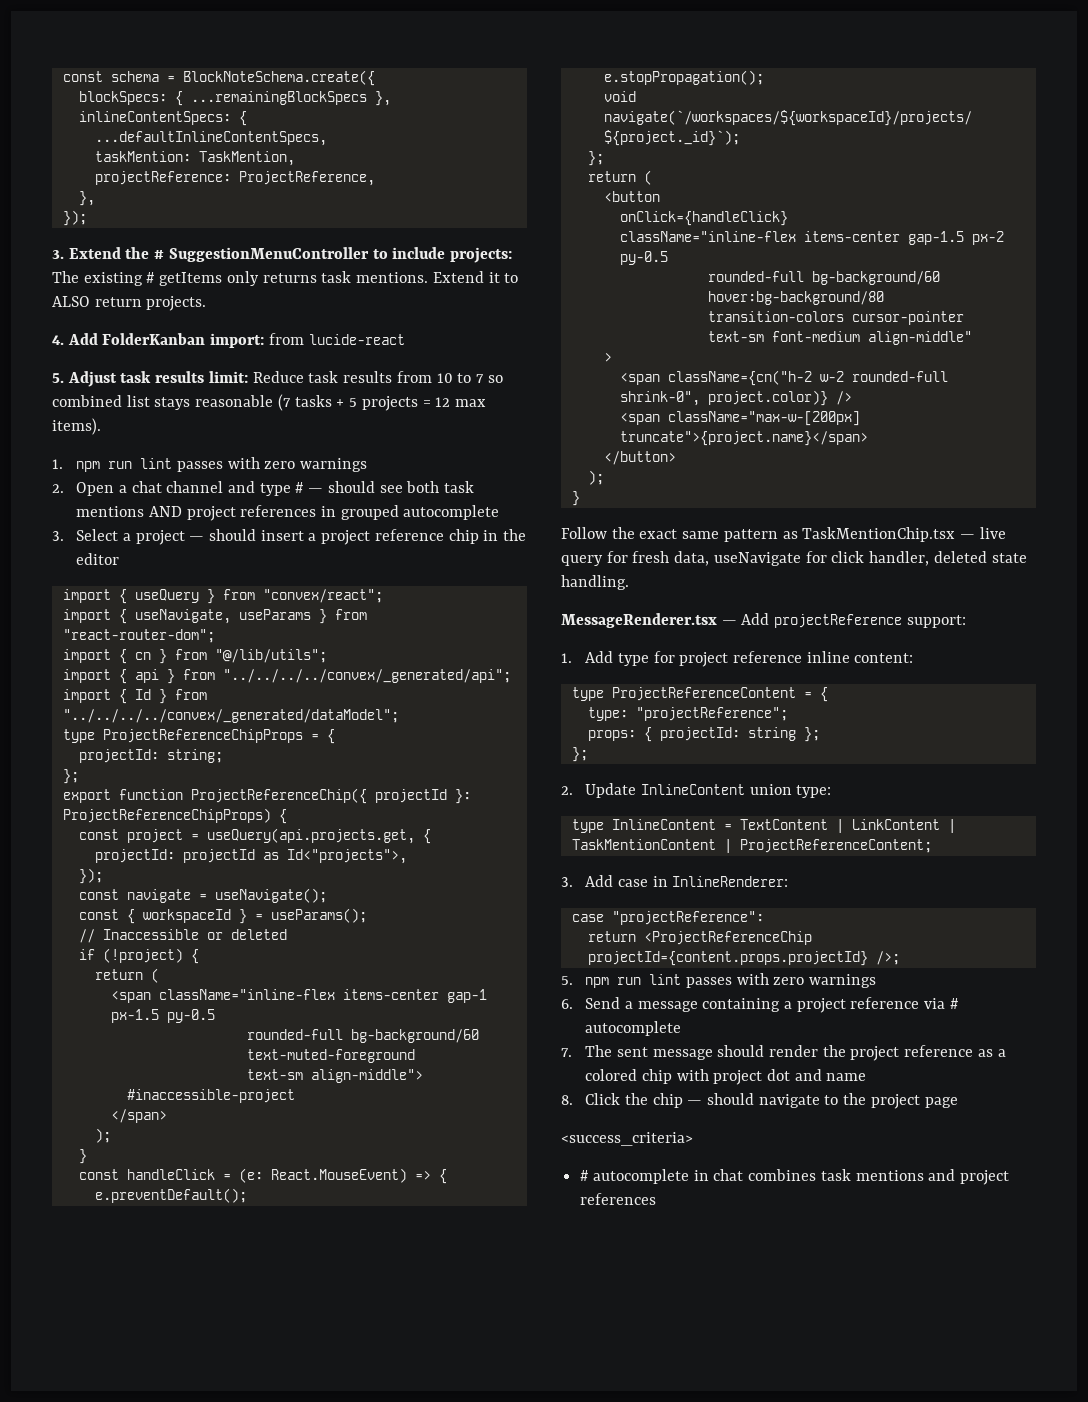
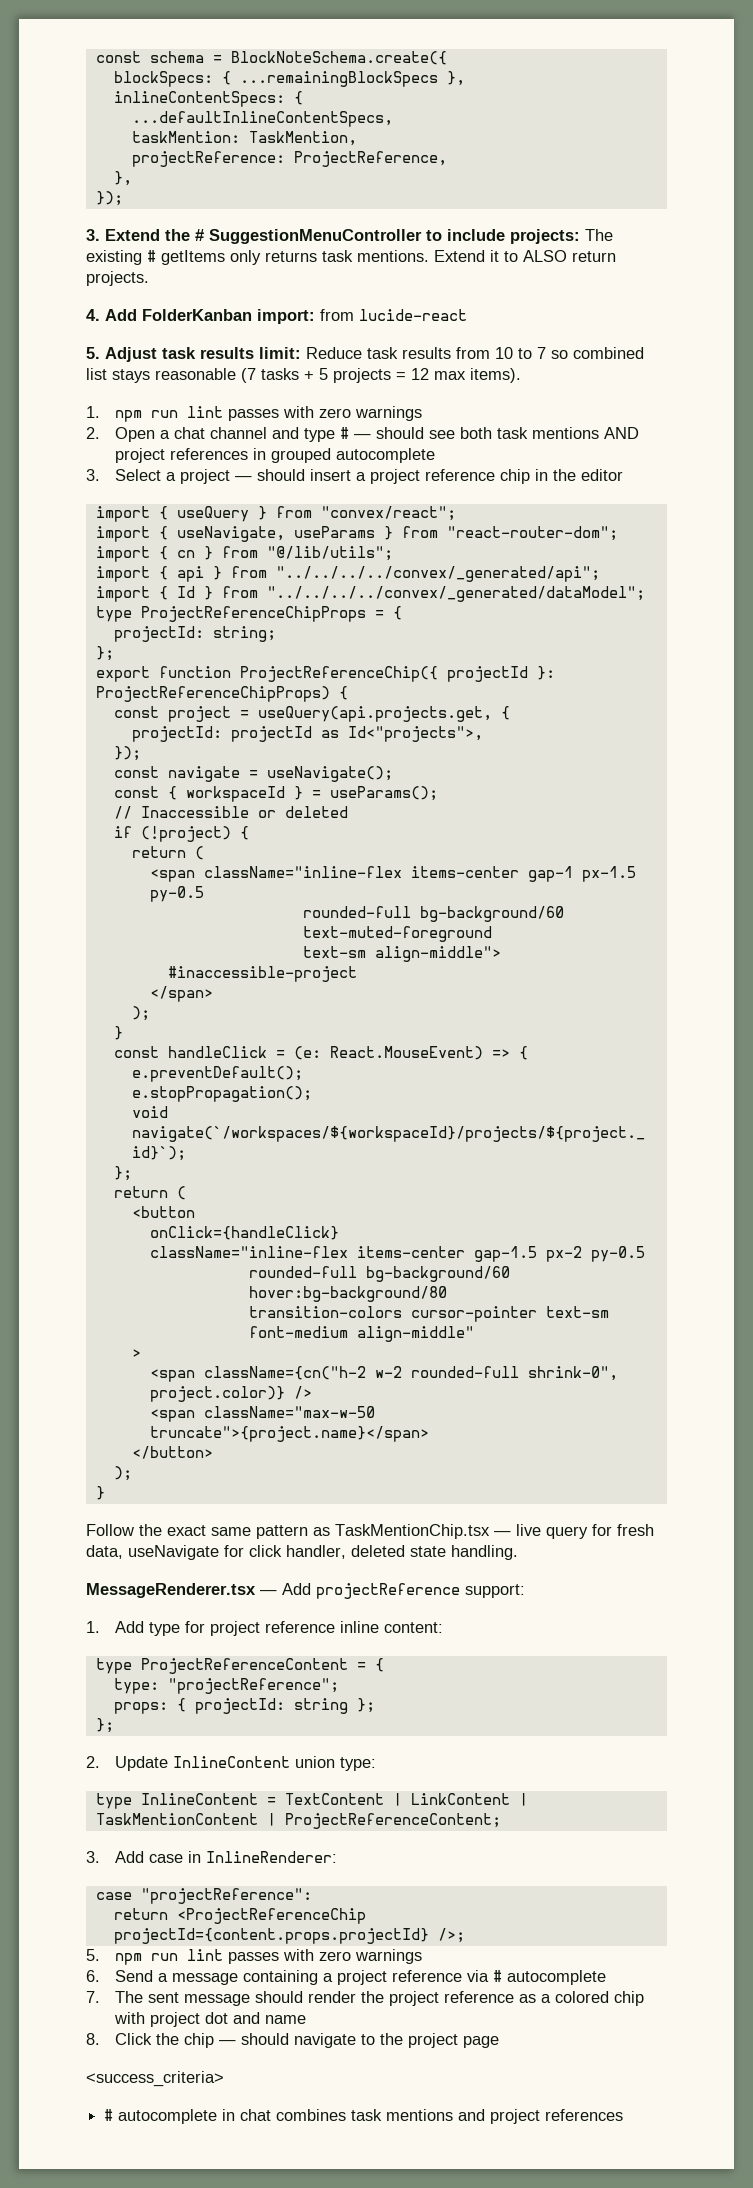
[667,411,860,426] className="max-w-[200px] -> [203,1406,375,1418] className="max-w-50

